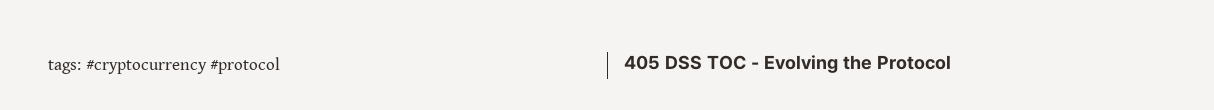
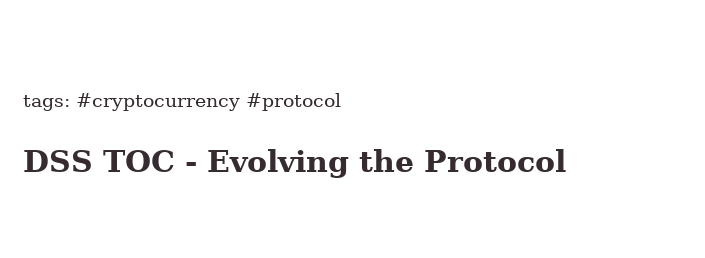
[624,55,660,70] 405 -> (341, 102) none

